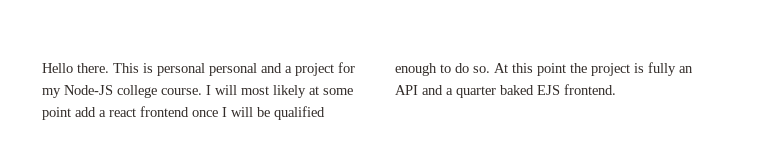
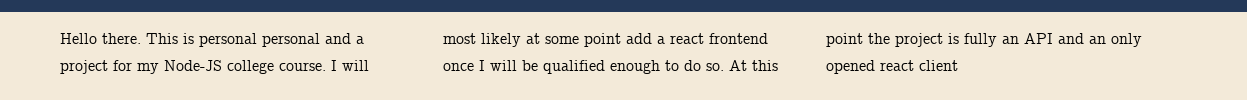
[446,84,616,98] a quarter baked EJS frontend. -> [1089,33,1142,47] [826,60,958,74] an only opened react client

